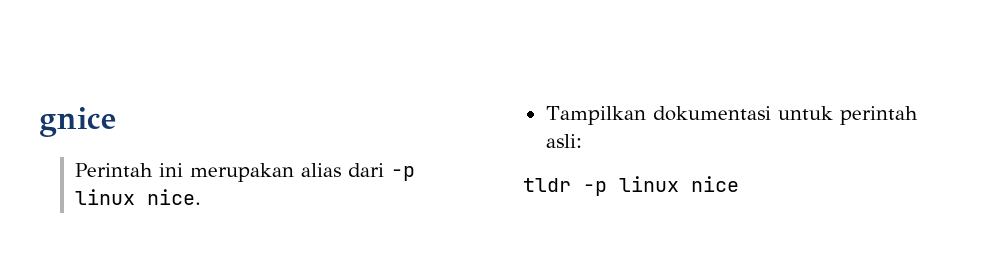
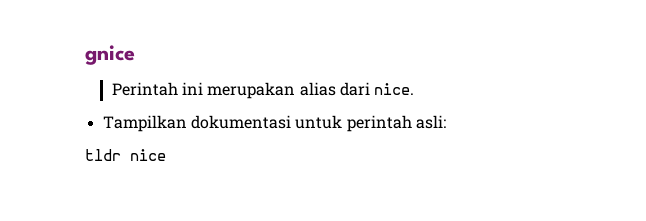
[390,166,415,181] [74,189,135,205] -p linux -> (370, 89) none
[583,176,679,196] -p linux -> (121, 155) none

